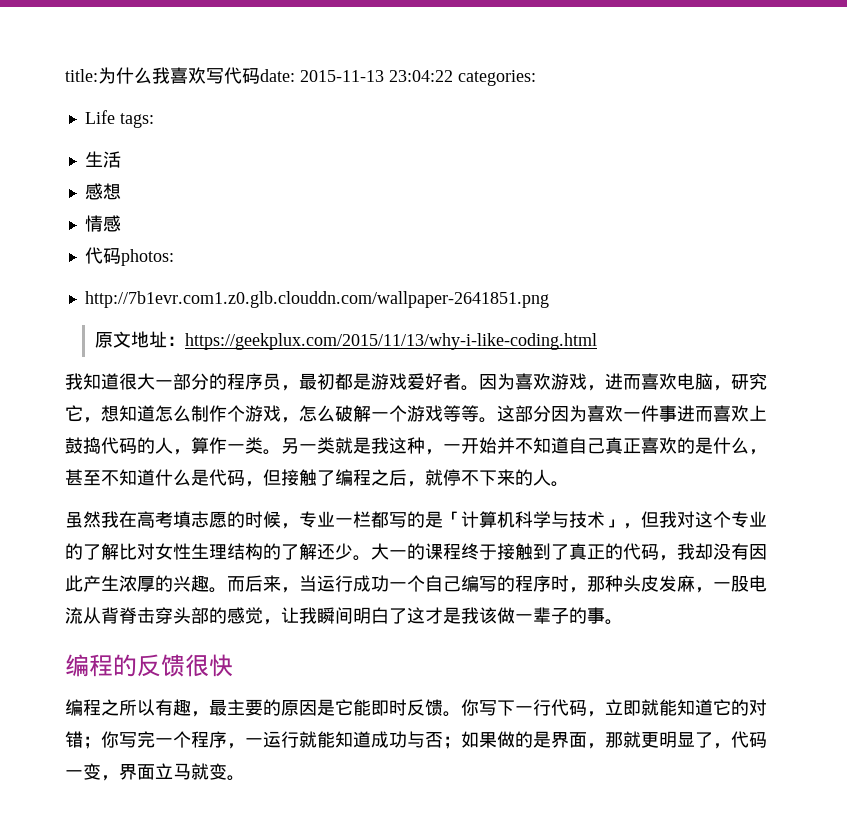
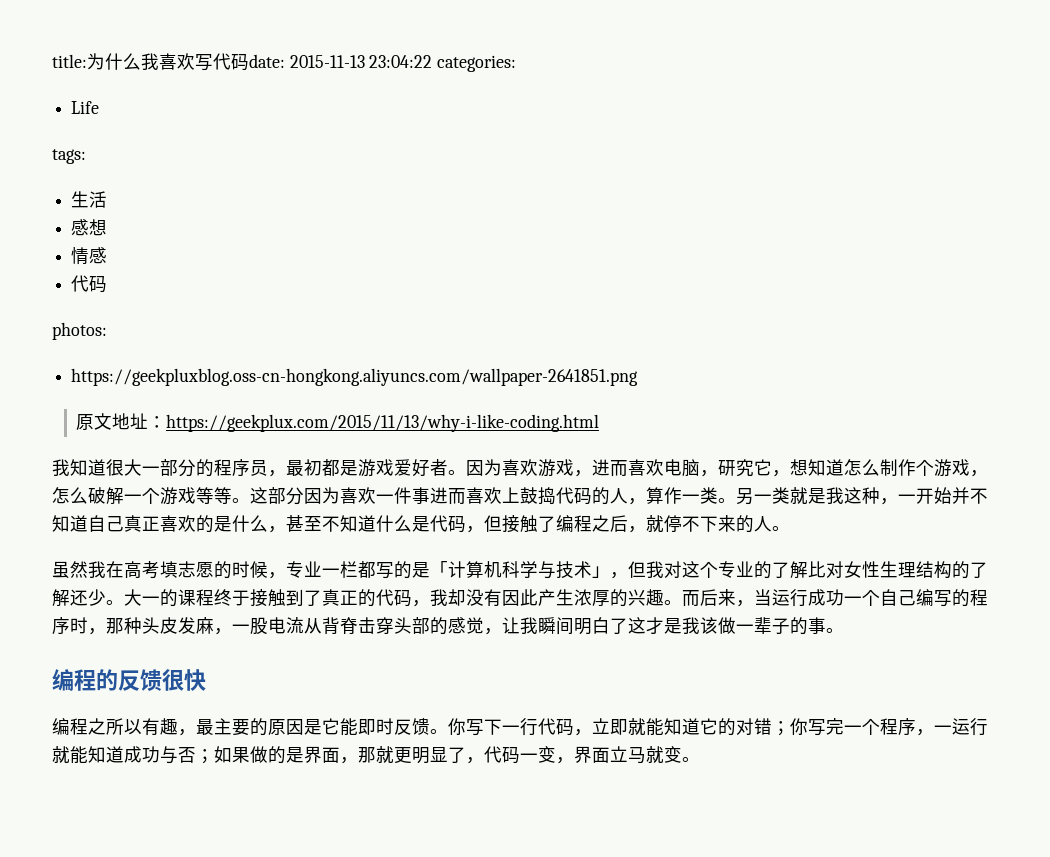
(115, 117) none -> (100, 107) //
(121, 256) none -> (108, 284) //
[84,291,549,308] http://7b1evr.com1.z0.glb.clouddn.com/wallpaper-2641851.png -> [71,368,639,386] https://geekpluxblog.oss-cn-hongkong.aliyuncs.com/wallpaper-2641851.png

